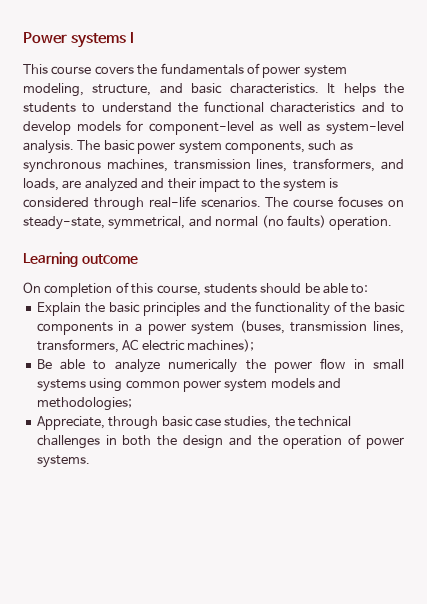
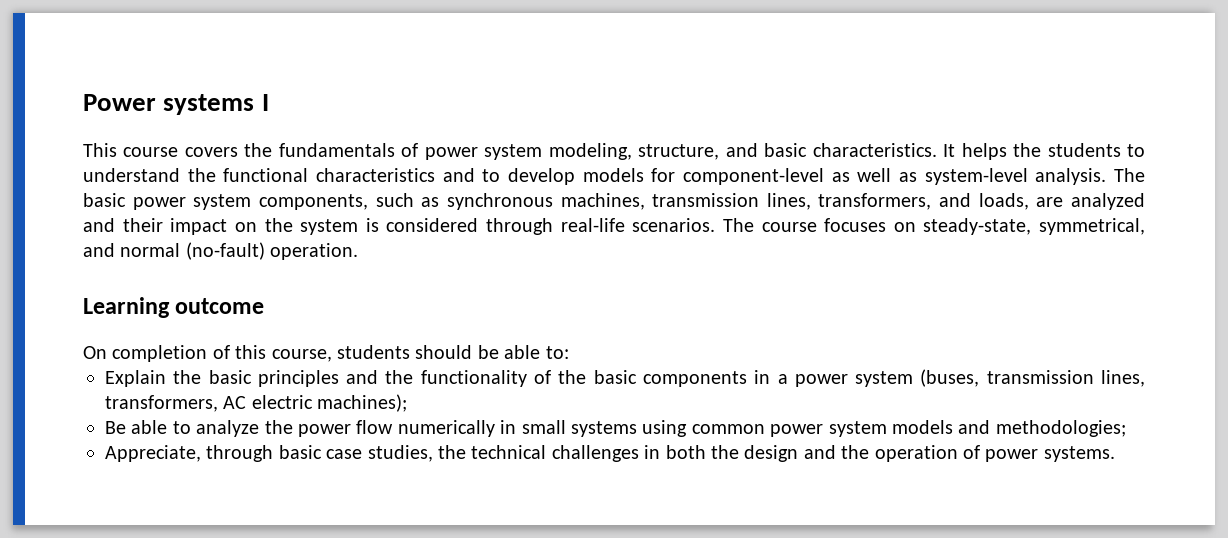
[243,179,257,189] to -> [234,222,257,232] on
[261,215,326,228] (no faults) -> [185,242,265,260] (no-fault)
[168,359,238,373] numerically -> (260, 428) none
(346, 363) none -> [397,420,495,437] numerically

